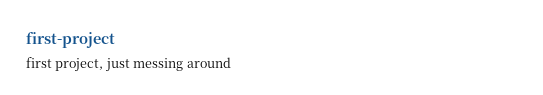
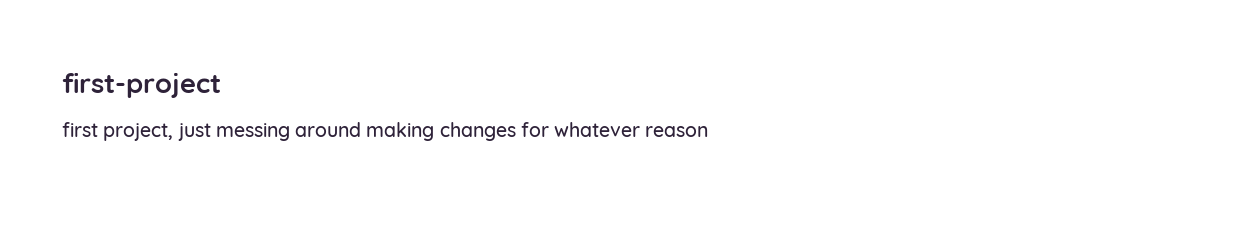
(231, 62) none -> [366,122,709,141] making changes for whatever reason

